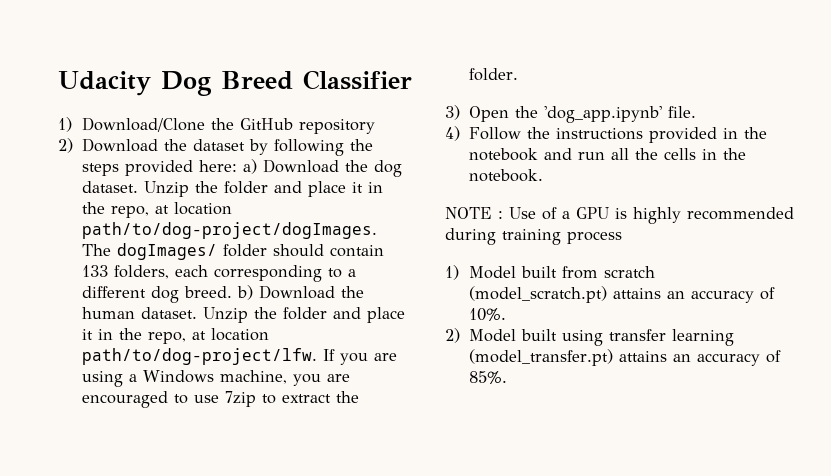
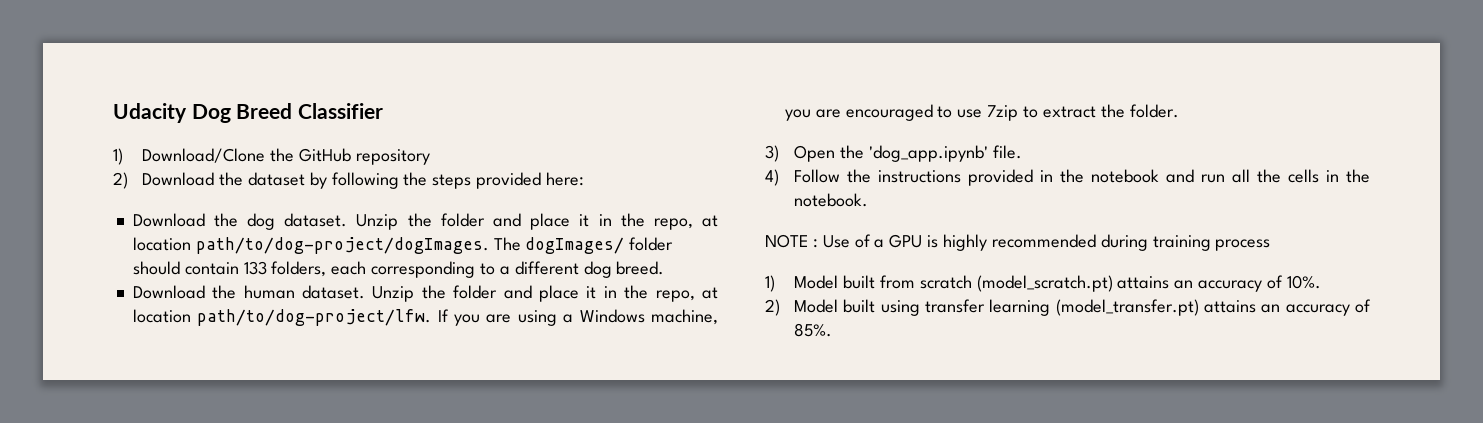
[243,159,258,174] a) -> (584, 179) //
[237,285,254,300] b) -> (665, 268) //

